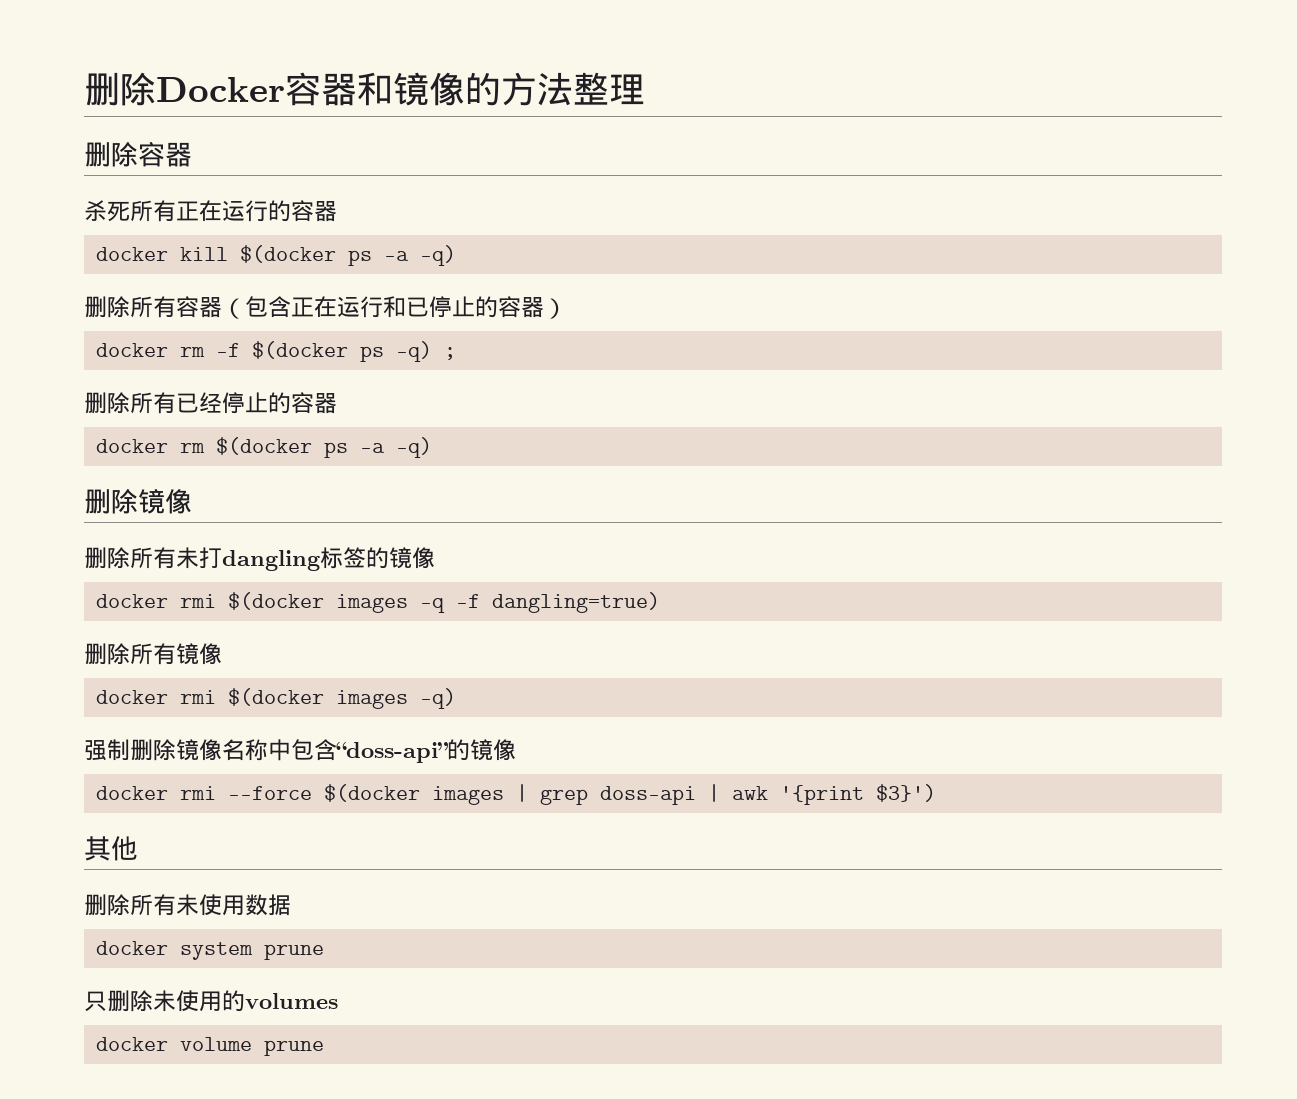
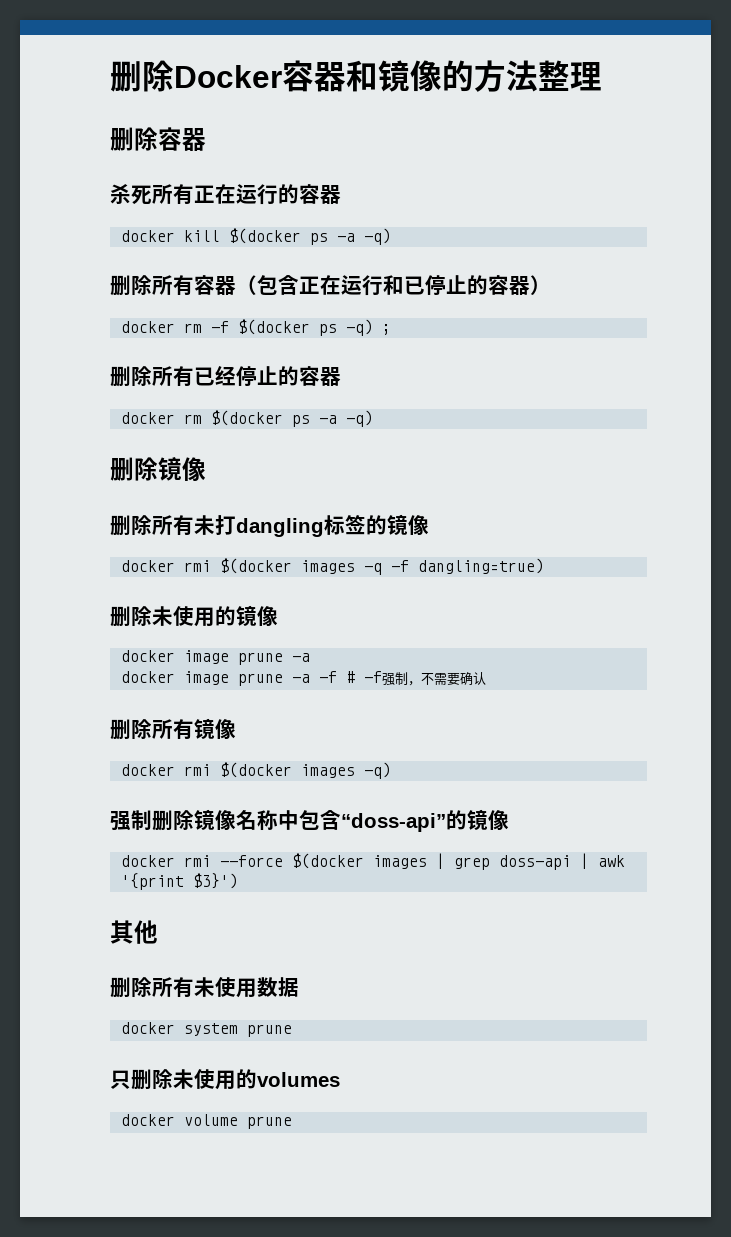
(660, 602) none -> [110,605,278,627] [120,650,310,665] [120,671,486,686] // 删除未使用的镜像 // docker image prune -a // docker image prune -a -f # -f强制，不需要确认

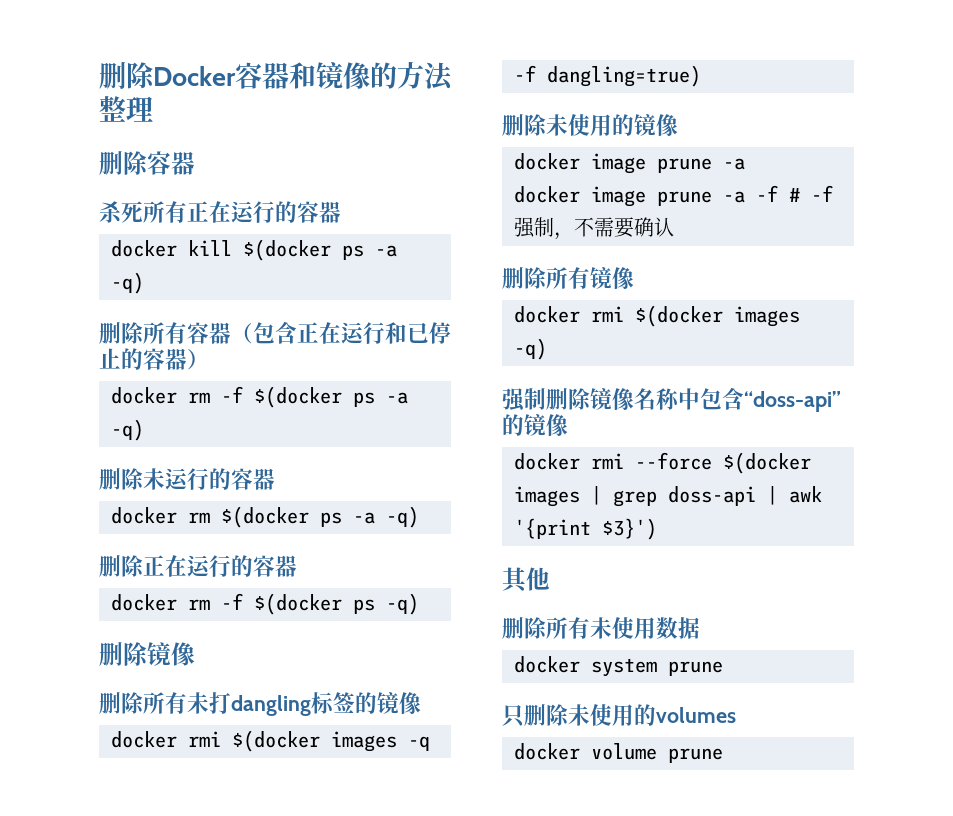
[345,319,391,336] [110,366,278,387] -q) ; // 删除所有已经停止 -> [386,392,408,404] [111,419,144,441] [99,468,209,490] -a -q) // 删除未运行
(373, 418) none -> [99,555,297,577] [111,593,419,615] // 删除正在运行的容器 // docker rm -f $(docker ps -q)

